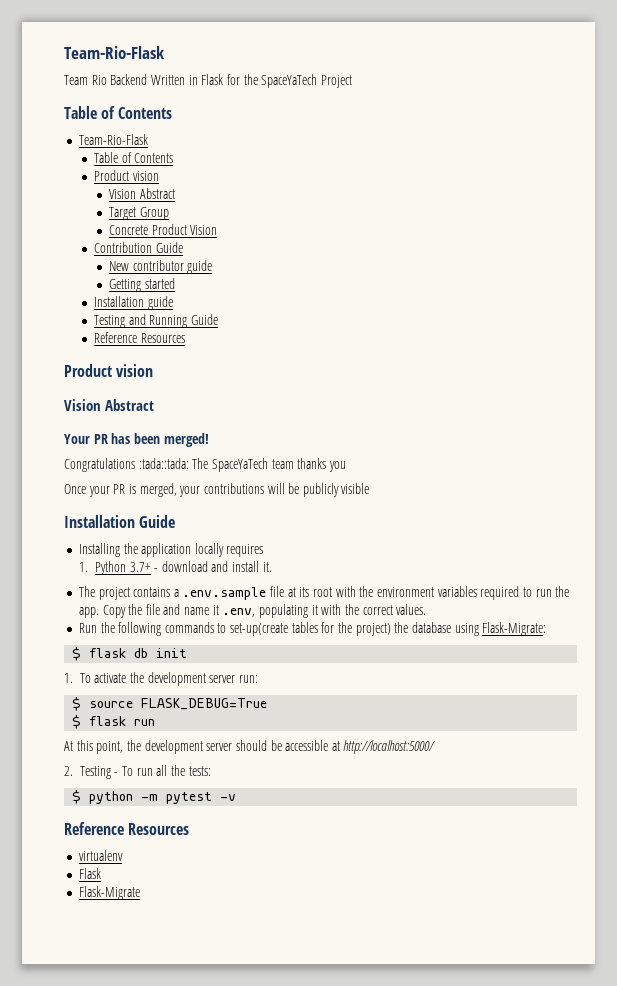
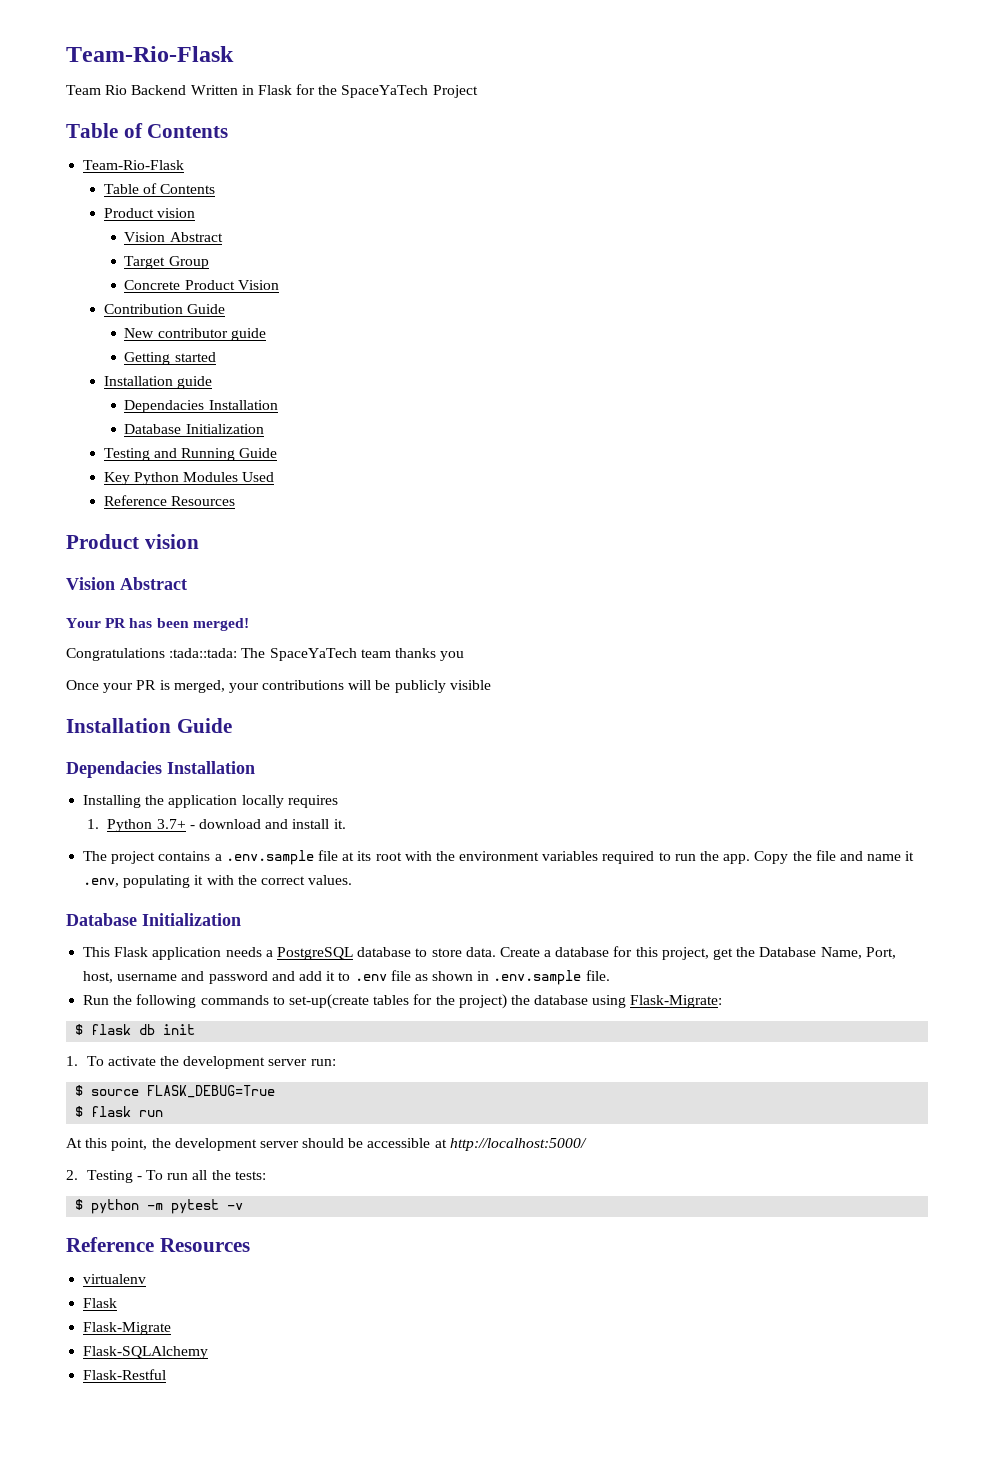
(173, 303) none -> [124,400,278,413] [124,424,264,434] // Dependacies Installation // Database Initialization
(218, 319) none -> [103,472,275,485] // Key Python Modules Used
(176, 521) none -> [66,761,255,778] // Dependacies Installation
(427, 609) none -> [66,913,241,926] [83,946,896,960] [83,970,610,985] // Database Initialization // This Flask application needs a PostgreSQL database to store data. Create a database for this project, get the Database Name, Port, host, username and password and add it to .env file as shown in .env.sample file.
(140, 893) none -> [83,1346,209,1359] [83,1369,167,1380] // Flask-SQLAlchemy // Flask-Restful

